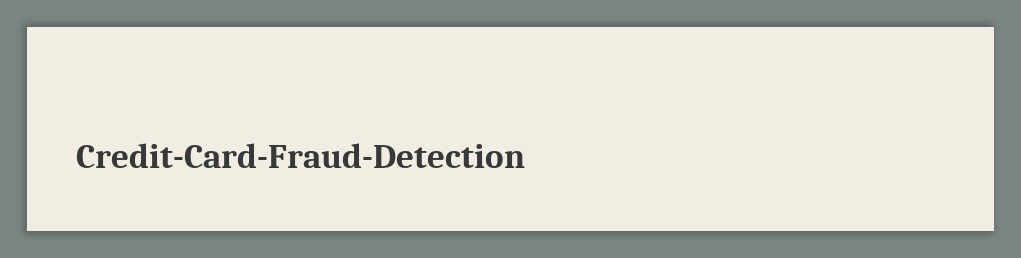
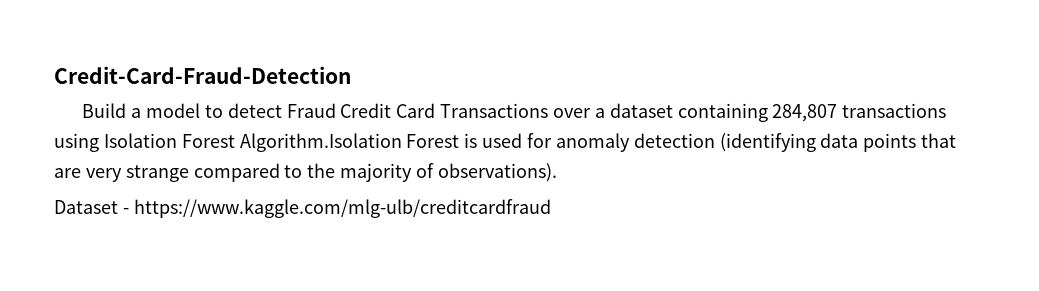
(525, 155) none -> [82,103,947,122] [54,133,957,152] [54,163,557,182] [54,199,551,218] // Build a model to detect Fraud Credit Card Transactions over a dataset containing 284,807 transactions using Isolation Forest Algorithm.Isolation Forest is used for anomaly detection (identifying data points that are very strange compared to the majority of observations). // Dataset - https://www.kaggle.com/mlg-ulb/creditcardfraud

